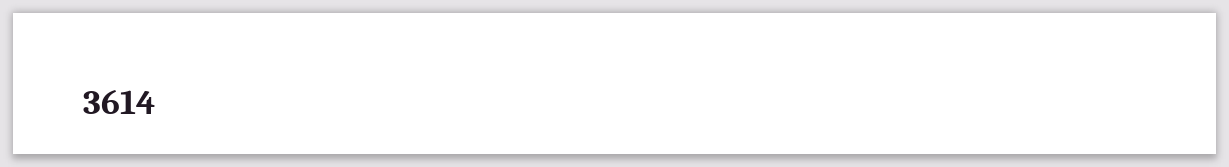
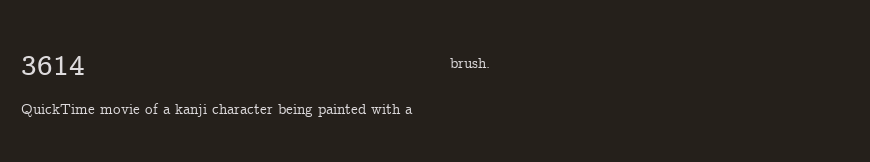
(155, 101) none -> [21,103,413,117] [450,58,490,68] // QuickTime movie of a kanji character being painted with a brush.

